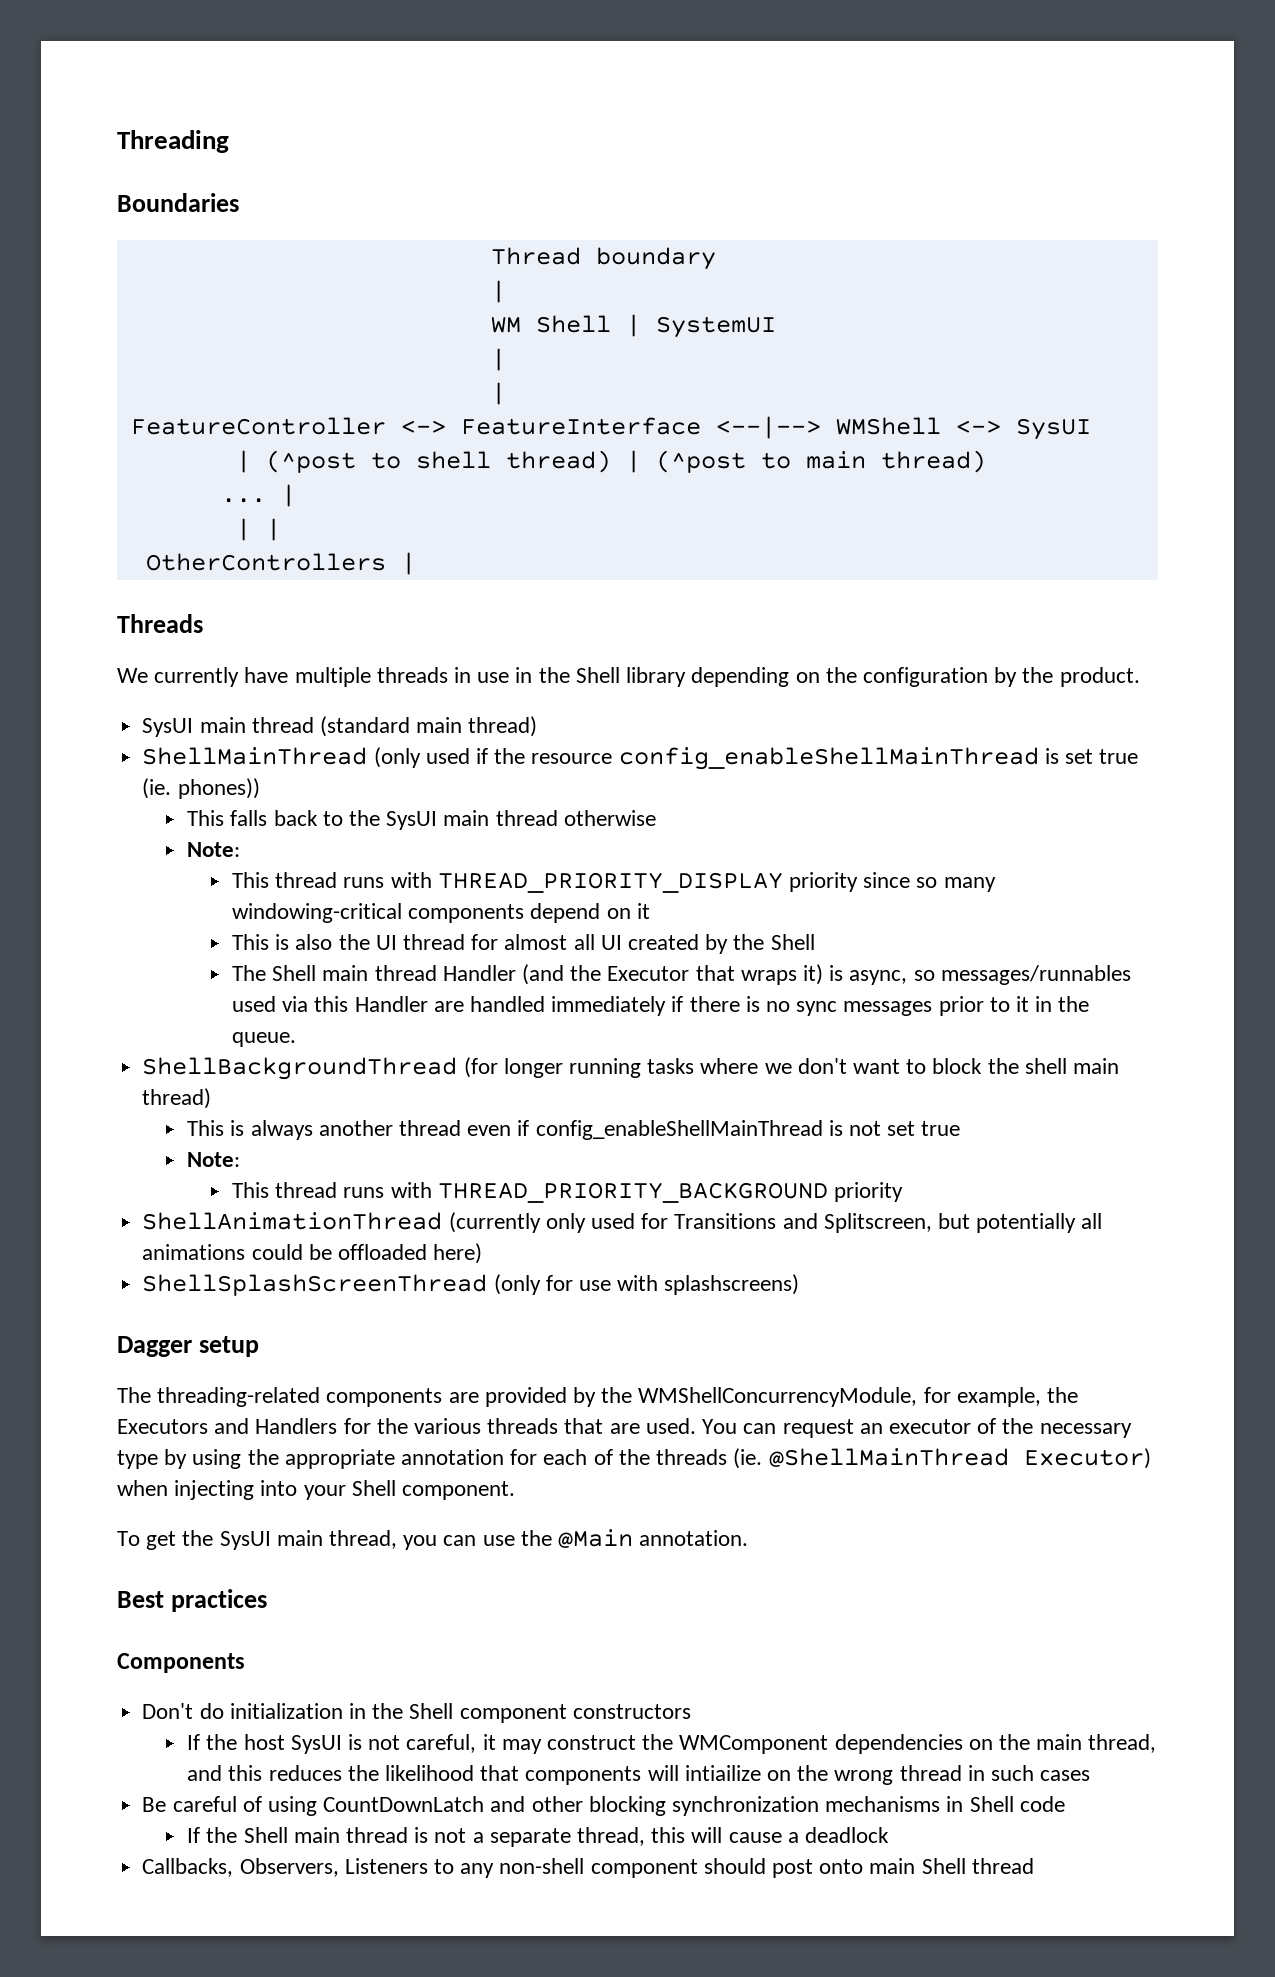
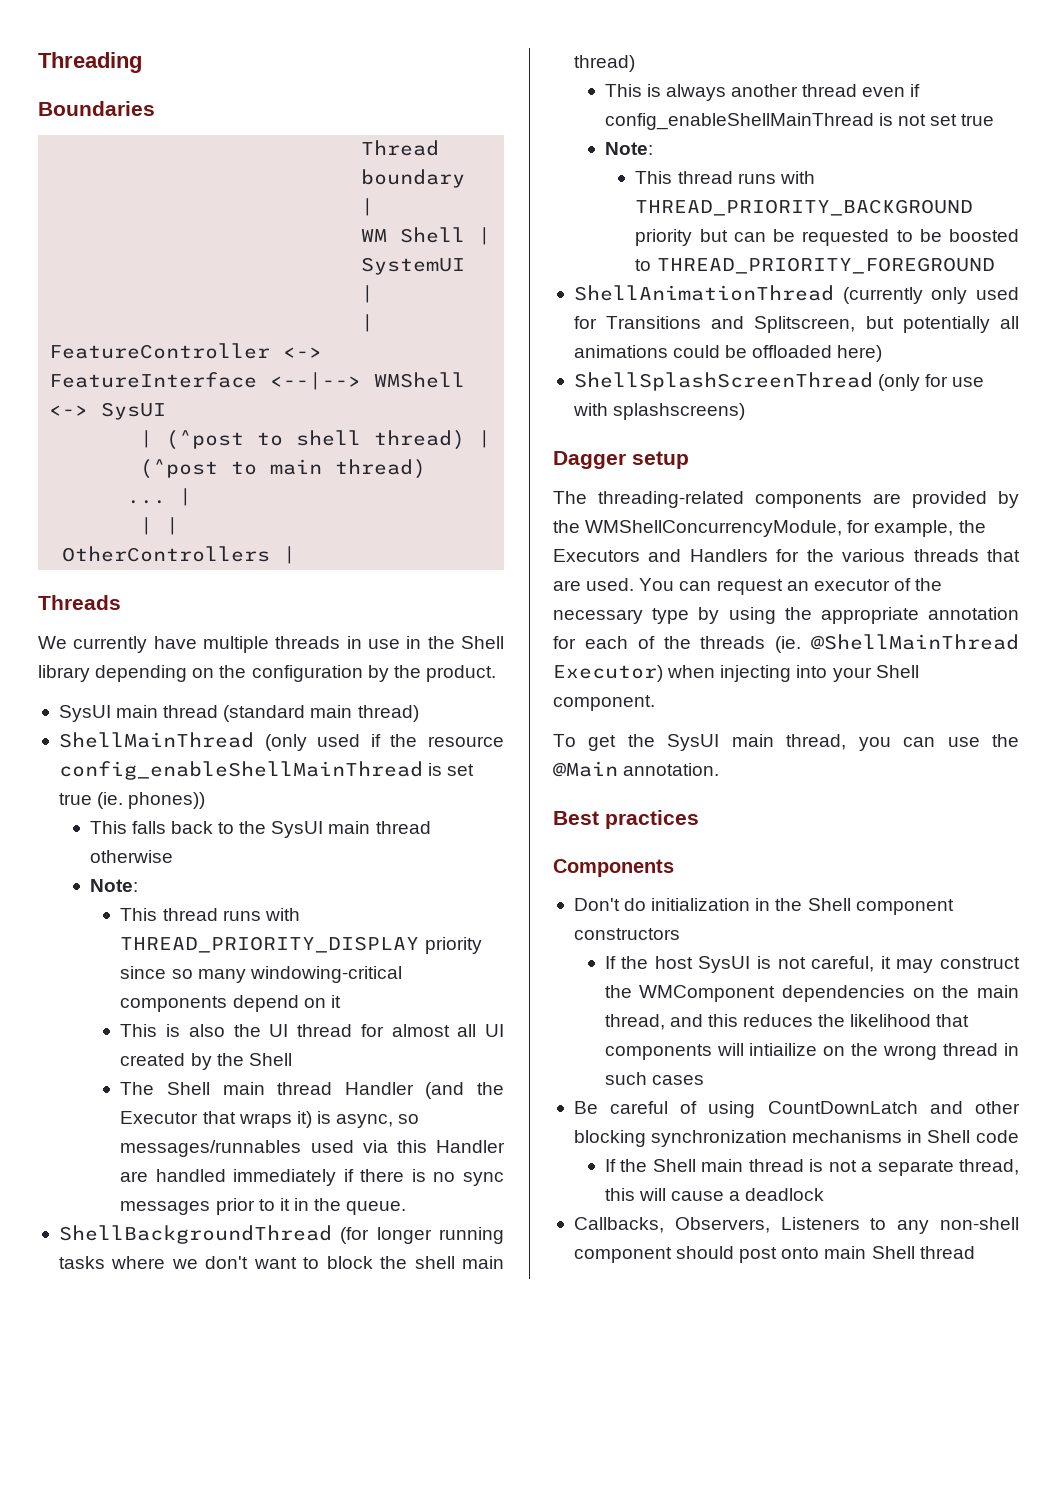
(903, 1192) none -> [699,229,1019,246] [635,257,995,274] but can be requested to be boosted to THREAD_PRIORITY_FOREGROUND

